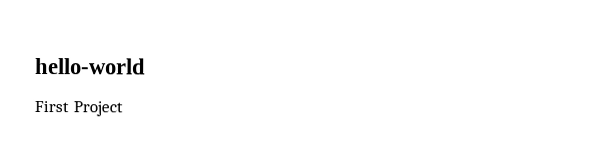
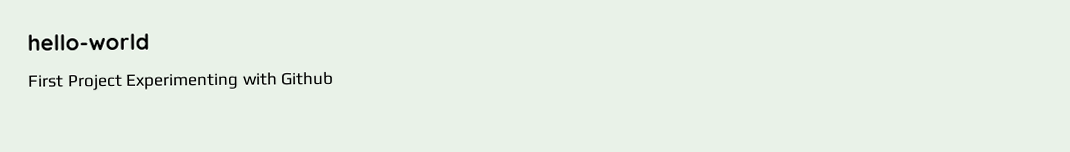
(123, 109) none -> [125,71,335,90] Experimenting with Github

